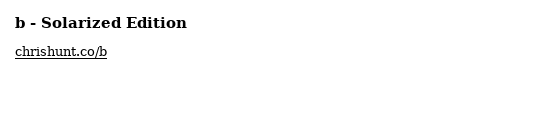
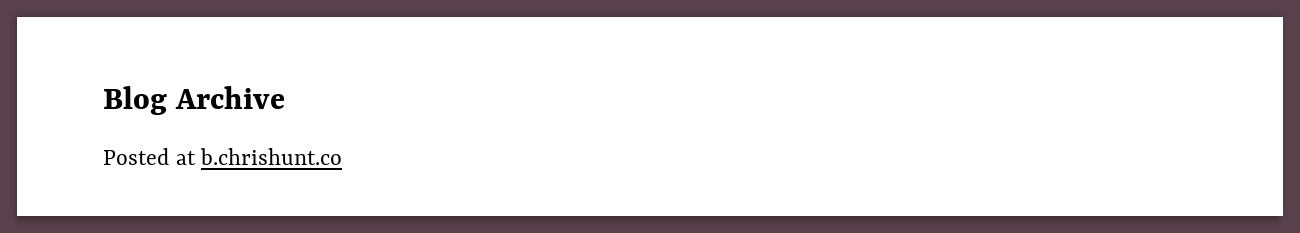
[15,17,187,28] [15,46,107,58] b - Solarized Edition // chrishunt.co/b -> [103,86,286,115] [103,148,343,165] Blog Archive // Posted at b.chrishunt.co

